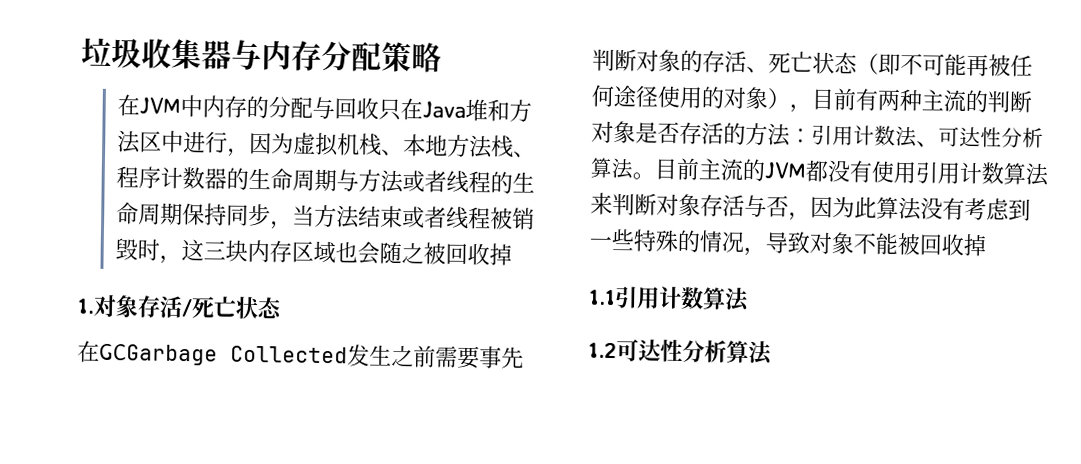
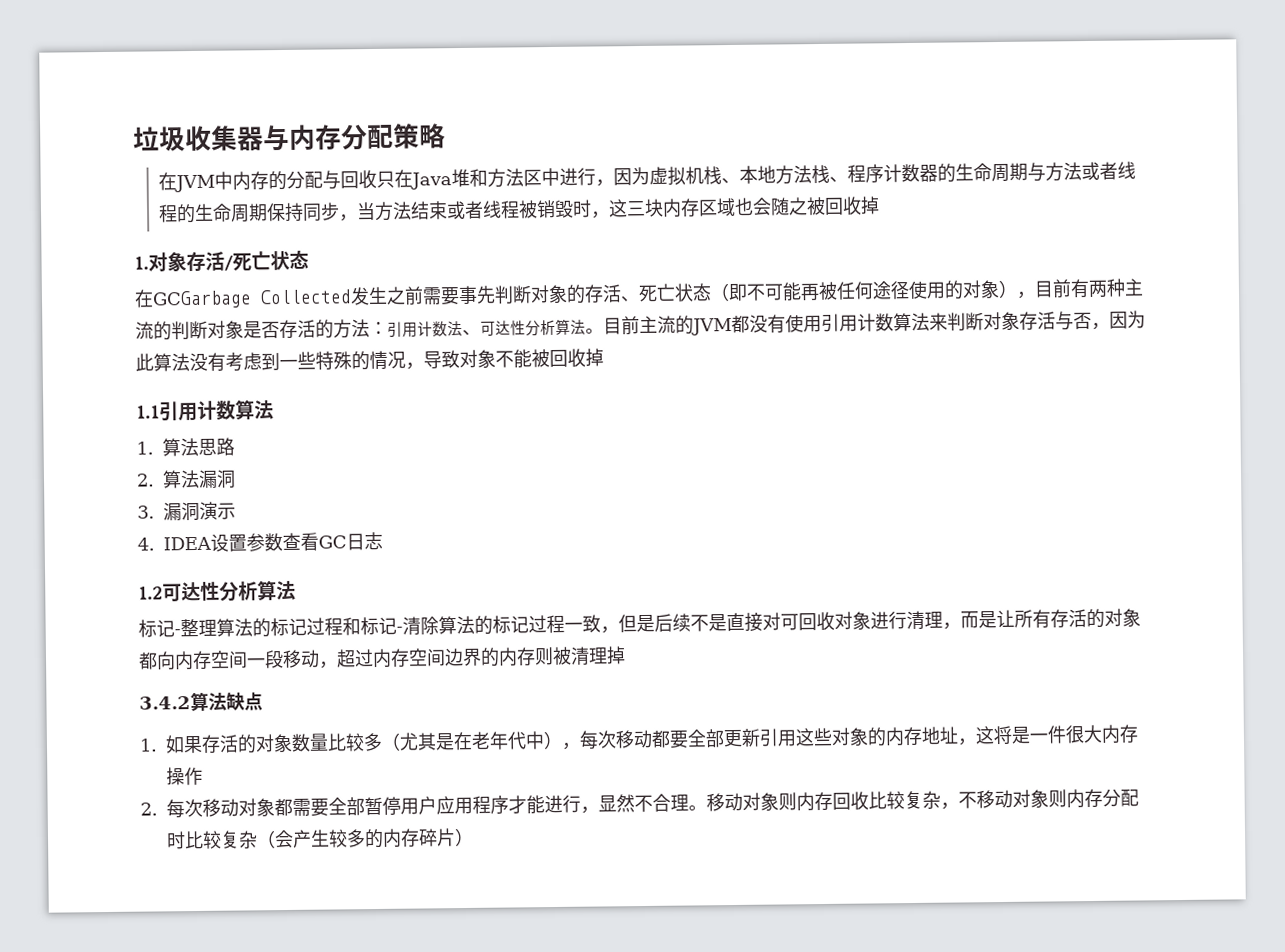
(750, 299) none -> [136,437,235,457] [136,469,236,489] [137,501,236,521] [137,531,383,552] // 1.算法思路 // 2.算法漏洞 // 3.漏洞演示 // 4. IDEA设置参数查看GC日志
(773, 353) none -> [138,608,1141,638] [138,646,626,671] [139,691,263,712] [139,724,1139,754] [166,766,203,786] [140,788,1139,819] [166,827,474,850] // 标记-整理算法的标记过程和标记-清除算法的标记过程一致，但是后续不是直接对可回收对象进行清理，而是让所有存活的对象都向内存空间一段移动，超过内存空间边界的内存则被清理掉 // 3.4.2算法缺点 // 1.如果存活的对象数量比较多（尤其是在老年代中），每次移动都要全部更新引用这些对象的内存地址，这将是一件很大内存操作 // 2.每次移动对象都需要全部暂停用户应用程序才能进行，显然不合理。移动对象则内存回收比较复杂，不移动对象则内存分配时比较复杂（会产生较多的内存碎片）

